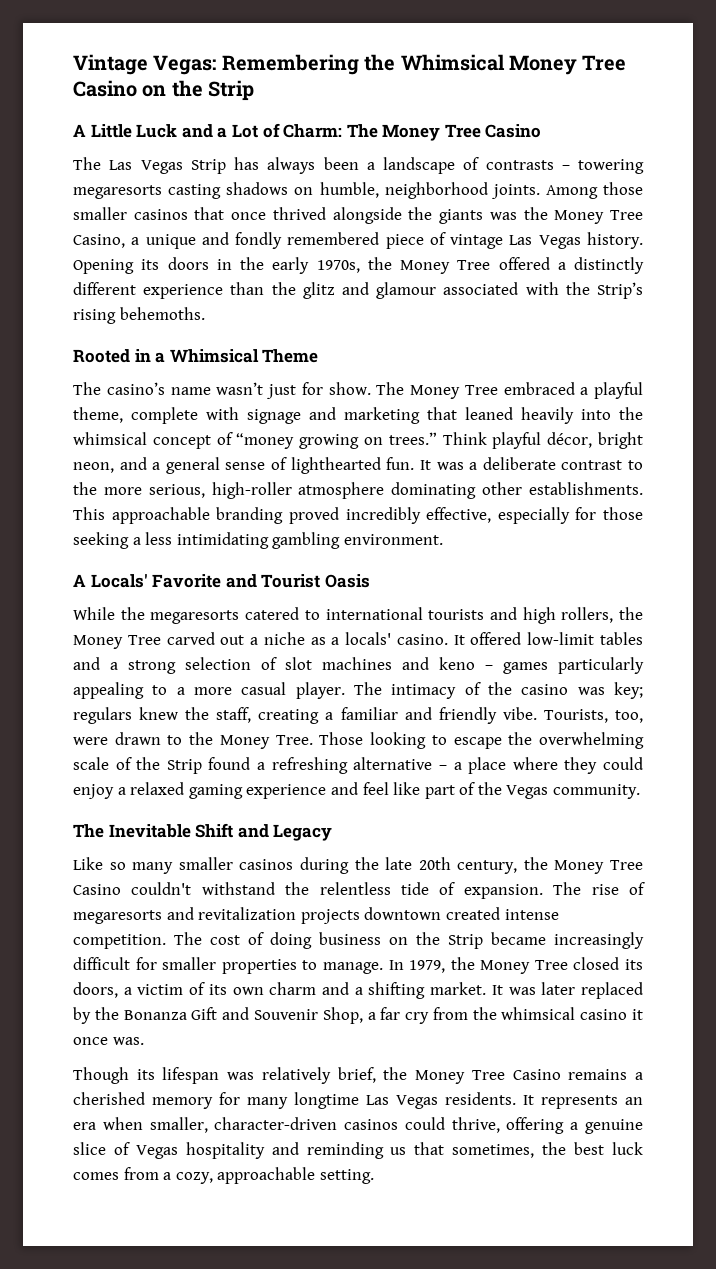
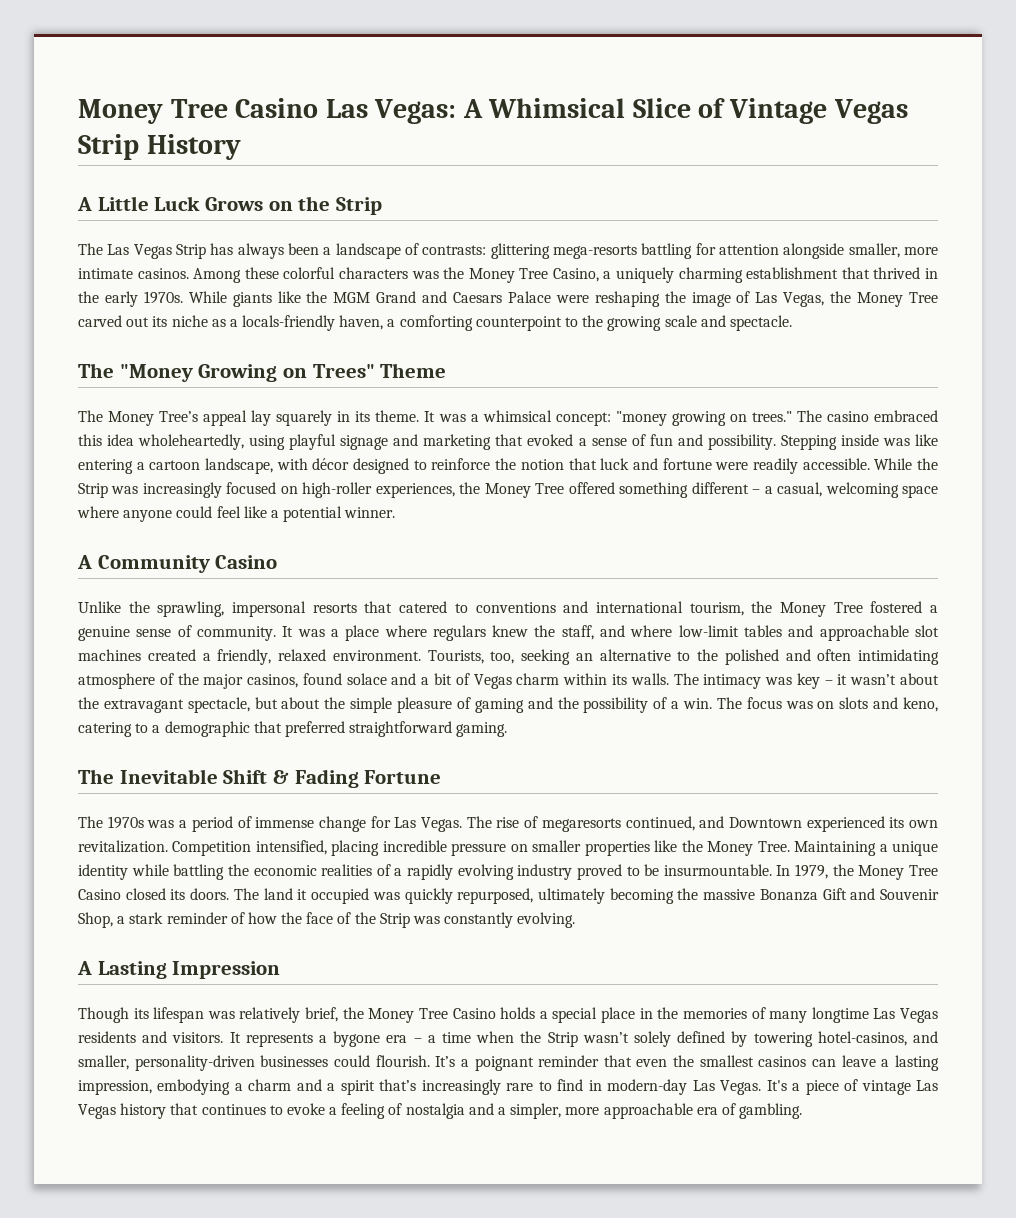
[73,54,627,75] [73,80,255,101] Vintage Vegas: Remembering the Whimsical Money Tree Casino on the Strip -> [78,98,908,124] [78,134,241,160] Money Tree Casino Las Vegas: A Whimsical Slice of Vintage Vegas Strip History
[181,123,542,141] and a Lot of Charm: The Money Tree Casino -> [205,196,383,215] Grows on the Strip
[485,159,644,174] [73,182,643,199] [73,207,484,224] contrasts – towering megaresorts casting shadows on humble, neighborhood joints. Among those smaller casinos that once thrived alongside the giants -> [422,243,939,259] [78,267,408,283] contrasts: glittering mega-resorts battling for attention alongside smaller, more intimate casinos. Among these colorful characters
[145,232,643,249] [73,257,644,274] [73,282,643,299] [73,307,205,324] [73,349,319,363] [73,382,643,399] [73,407,643,424] [73,432,643,449] [73,457,643,474] [73,482,643,499] [73,507,643,524] [73,532,443,549] [73,574,370,588] [73,607,614,624] unique and fondly remembered piece of vintage Las Vegas history. Opening its doors in the early 1970s, the Money Tree offered a distinctly different experience than the glitz and glamour associated with the Strip’s rising behemoths. // Rooted in a Whimsical Theme // The casino’s name wasn’t just for show. The Money Tree embraced a playful theme, complete with signage and marketing that leaned heavily into the whimsical concept of “money growing on trees.” Think playful décor, bright neon, and a general sense of lighthearted fun. It was a deliberate contrast to the more serious, high-roller atmosphere dominating other establishments. This approachable branding proved incredibly effective, especially for those seeking a less intimidating gambling environment. // A Locals' Favorite and Tourist Oasis // While the megaresorts catered to international tourists and high rollers, -> [616,267,939,283] [78,291,825,307] uniquely charming establishment that thrived in the early 1970s. While giants like the MGM Grand and Caesars Palace were reshaping the image of Las Vegas,
[250,637,259,645] a -> [152,316,168,327] its
[345,632,643,645] [73,657,644,674] [73,682,643,699] [73,707,643,724] [73,732,644,749] [73,757,643,774] [73,782,641,799] [73,823,333,841] [73,857,643,874] [73,882,645,899] [73,907,559,924] [73,932,644,949] [73,957,383,974] locals' casino. It offered low-limit tables and a strong selection of slot machines and keno – games particularly appealing to a more casual player. The intimacy of the casino was key; regulars knew the staff, creating a familiar and friendly vibe. Tourists, too, were drawn to the Money Tree. Those looking to escape the overwhelming scale of the Strip found a refreshing alternative – a place where they could enjoy a relaxed gaming experience and feel like part of the Vegas community. // The Inevitable Shift and Legacy // Like so many smaller casinos during the late 20th century, the Money Tree Casino couldn't withstand the relentless tide of expansion. The rise of megaresorts and revitalization projects downtown created intense competition. The cost of doing business on the Strip became increasingly difficult for smaller properties to manage. -> [242,315,792,331] [78,363,447,382] [78,410,938,426] [78,434,939,450] [78,458,939,474] [78,482,939,498] [77,506,396,522] [77,555,278,573] [78,601,938,617] [78,625,939,641] [78,649,939,665] [78,673,939,689] [78,697,939,713] [78,721,508,737] [78,769,442,788] [78,816,939,832] [78,840,939,856] [78,864,772,880] locals-friendly haven, a comforting counterpoint to the growing scale and spectacle. // The "Money Growing on Trees" Theme // The Money Tree’s appeal lay squarely in its theme. It was a whimsical concept: "money growing on trees." The casino embraced this idea wholeheartedly, using playful signage and marketing that evoked a sense of fun and possibility. Stepping inside was like entering a cartoon landscape, with décor designed to reinforce the notion that luck and fortune were readily accessible. While the Strip was increasingly focused on high-roller experiences, the Money Tree offered something different – a casual, welcoming space where anyone could feel like a potential winner. // A Community Casino // Unlike the sprawling, impersonal resorts that catered to conventions and international tourism, the Money Tree fostered a genuine sense of community. It was a place where regulars knew the staff, and where low-limit tables and approachable slot machines created a friendly, relaxed environment. Tourists, too, seeking an alternative to the polished and often intimidating atmosphere of the major casinos, found solace and a bit of Vegas charm within its walls. The intimacy was key – it wasn’t about the extravagant spectacle, but about the simple pleasure of gaming and the possibility of a win. The focus was on slots and keno, catering to a demographic that preferred straightforward gaming. // The Inevitable Shift & Fading Fortune // The 1970s was a period of immense change for Las Vegas. The rise of megaresorts continued, and Downtown experienced its own revitalization. Competition intensified, placing incredible pressure on smaller properties like the Money Tree. Maintaining a unique identity while battling the economic realities of a rapidly evolving industry proved to be insurmountable.
(568, 965) none -> [78,889,121,900] Casino
[73,982,643,999] [73,1007,119,1024] doors, a victim of its own charm and a shifting market. It was later replaced by the -> [190,888,756,904] doors. The land it occupied was quickly repurposed, ultimately becoming the massive
[380,1007,643,1024] [73,1037,144,1045] far cry from the whimsical casino it once was. -> [129,912,576,928] [77,961,281,979] stark reminder of how the face of the Strip was constantly evolving. // A Lasting Impression
[568,1069,644,1080] [73,1092,643,1109] [73,1117,643,1134] [73,1142,644,1159] [73,1167,374,1184] remains a cherished memory for many longtime Las Vegas residents. It represents an era when smaller, character-driven casinos could thrive, offering a genuine slice of Vegas hospitality and reminding us that sometimes, the best luck comes from a cozy, approachable setting. -> [500,1007,938,1023] [78,1031,939,1047] [78,1055,939,1071] [78,1079,939,1095] [78,1103,803,1119] holds a special place in the memories of many longtime Las Vegas residents and visitors. It represents a bygone era – a time when the Strip wasn’t solely defined by towering hotel-casinos, and smaller, personality-driven businesses could flourish. It’s a poignant reminder that even the smallest casinos can leave a lasting impression, embodying a charm and a spirit that’s increasingly rare to find in modern-day Las Vegas. It's a piece of vintage Las Vegas history that continues to evoke a feeling of nostalgia and a simpler, more approachable era of gambling.

